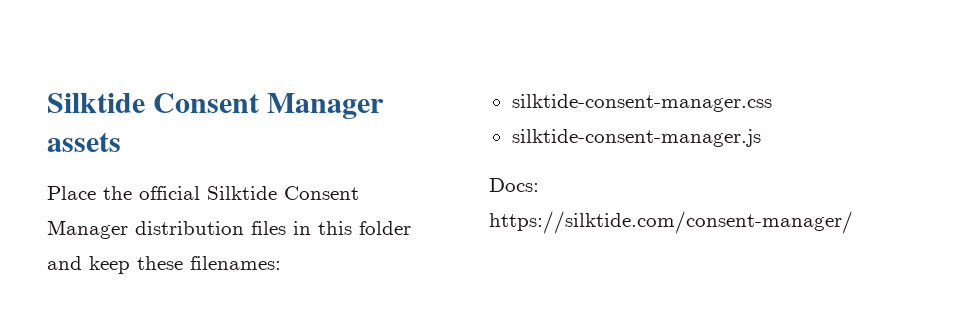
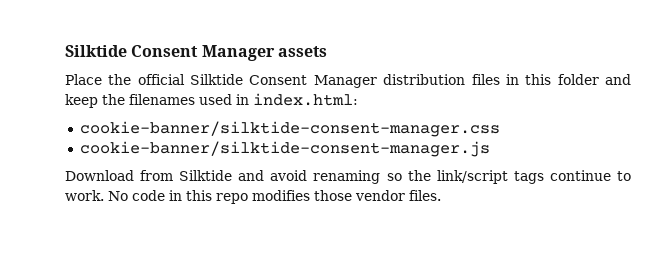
[137,256,281,270] [511,94,772,112] [511,129,761,147] [489,178,539,192] [489,211,853,234] these filenames: // silktide-consent-manager.css // silktide-consent-manager.js // Docs: https://silktide.com/consent-manager/ -> [102,93,358,106] [79,121,500,137] [79,141,490,157] [65,170,631,184] [65,190,441,204] the filenames used in index.html: // cookie-banner/silktide-consent-manager.css // cookie-banner/silktide-consent-manager.js // Download from Silktide and avoid renaming so the link/script tags continue to work. No code in this repo modifies those vendor files.

